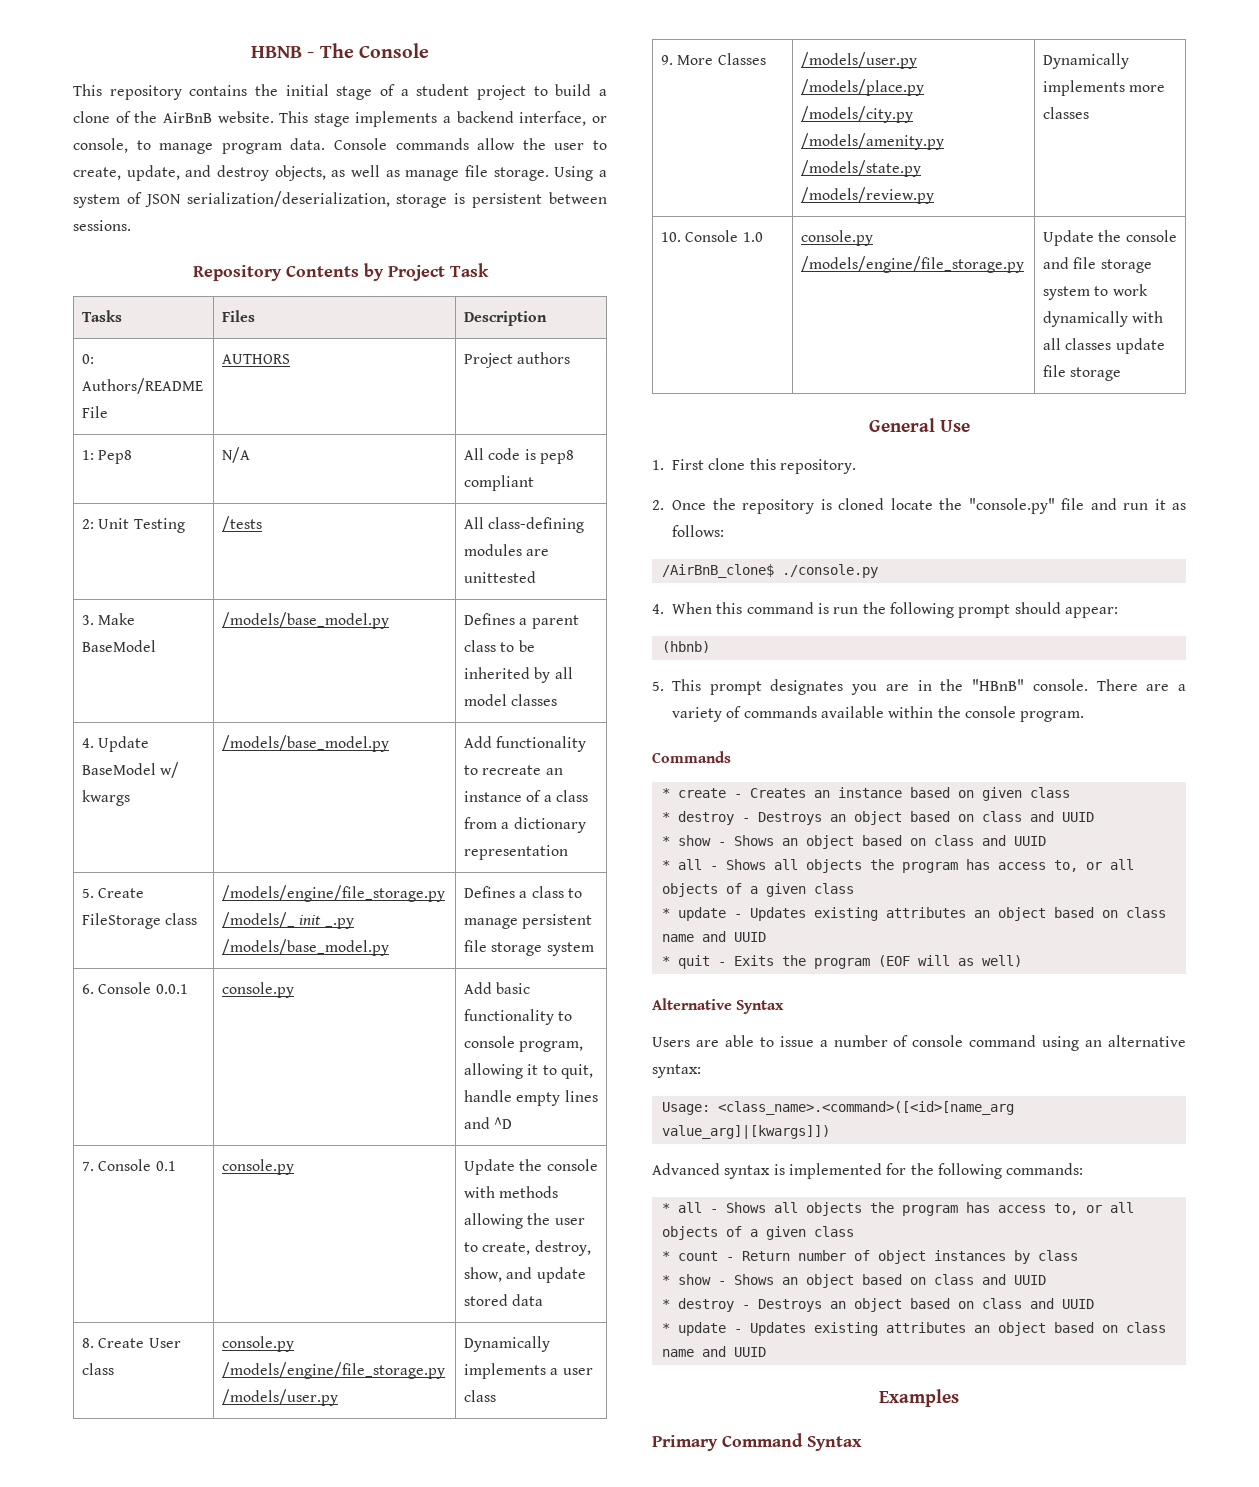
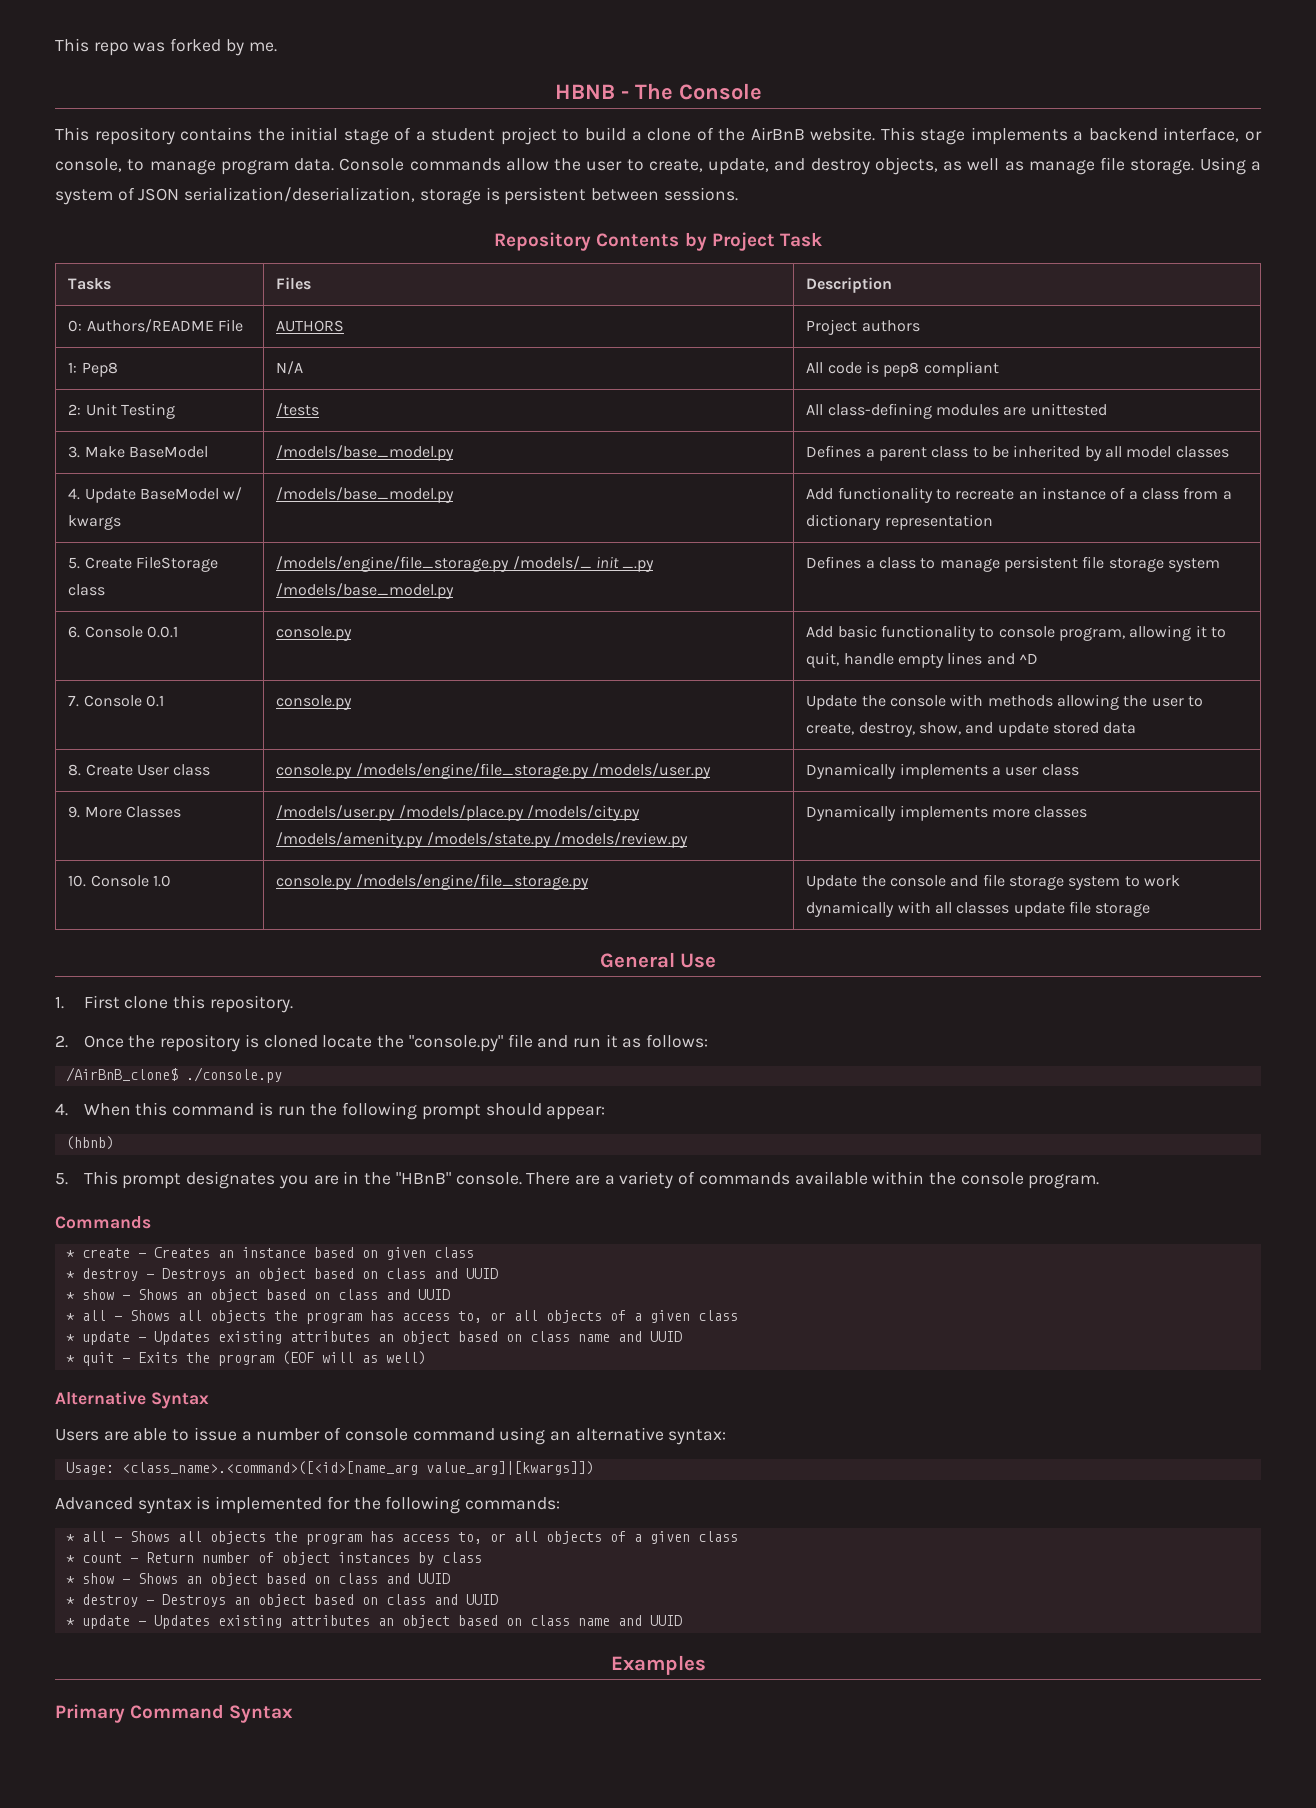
(250, 52) none -> [55,38,277,56] This repo was forked by me. //

